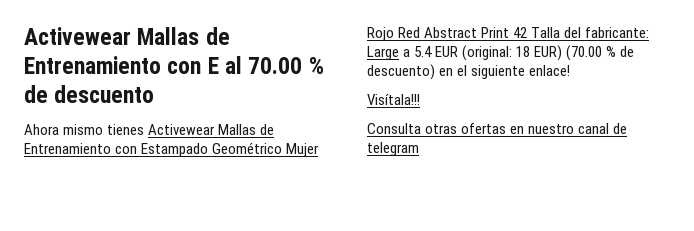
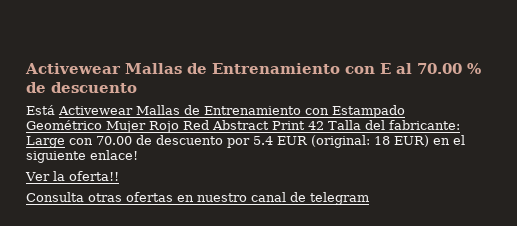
[24,124,145,135] Ahora mismo tienes -> [26,105,55,115] Está
[403,49,411,57] a -> [69,135,250,148] con 70.00 de descuento por
[566,45,635,61] [367,64,435,80] (70.00 % de descuento) -> (429, 141) none
[367,94,420,105] Visítala!!! -> [25,171,119,181] Ver la oferta!!

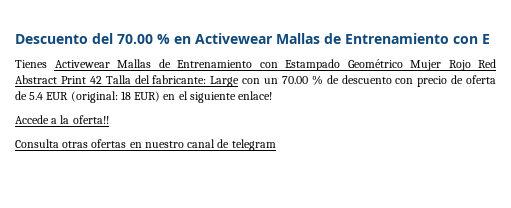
(25, 68) none -> [15,33,191,44] Descuento del 70.00 % en
[396,63,481,74] [26,82,137,93] [26,105,55,115] al 70.00 % de descuento // Está -> [15,60,47,68] // Tienes
[96,135,250,148] 70.00 de descuento por -> [264,75,496,87] [15,91,27,100] un 70.00 % de descuento con precio de oferta de
[25,172,50,181] Ver -> [15,115,58,124] Accede a

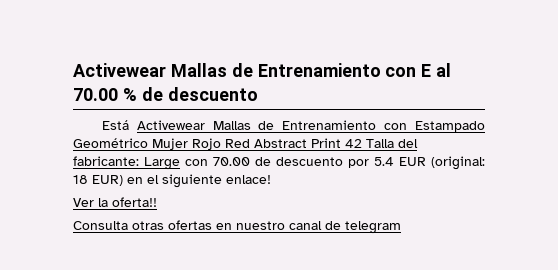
[15,33,191,44] Descuento del 70.00 % en -> (73, 70) none
[15,60,47,68] // Tienes -> [436,63,452,77] [73,87,258,101] [101,120,129,130] al 70.00 % de descuento // Está
[264,75,496,87] [15,91,27,100] un 70.00 % de descuento con precio de oferta de -> [213,157,369,168] 70.00 de descuento por
[15,115,58,124] Accede a -> [73,198,94,207] Ver

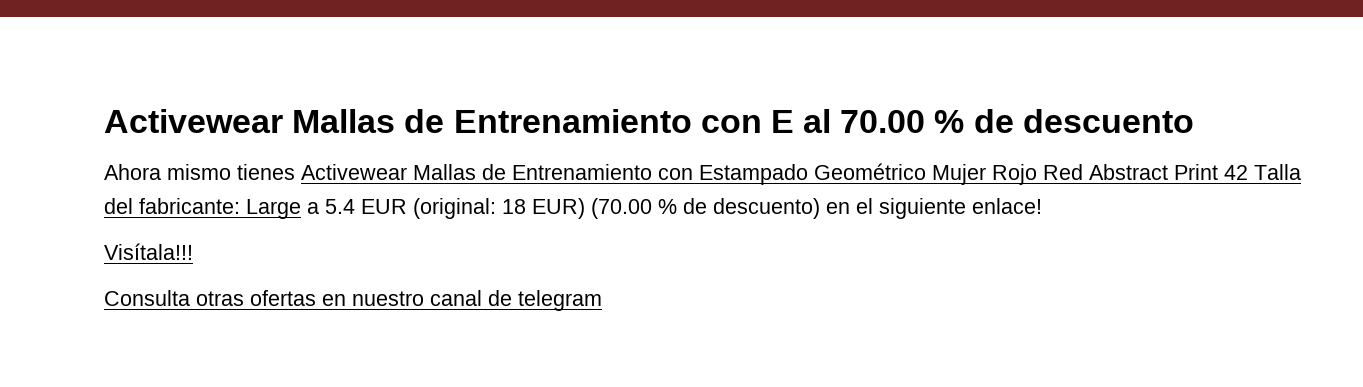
[101,120,129,130] Está -> [104,164,295,180] Ahora mismo tienes
[185,157,369,168] con 70.00 de descuento por -> [307,202,319,214] a
(123, 180) none -> [591,198,820,219] (70.00 % de descuento)
[73,197,157,207] Ver la oferta!! -> [104,243,193,260] Visítala!!!

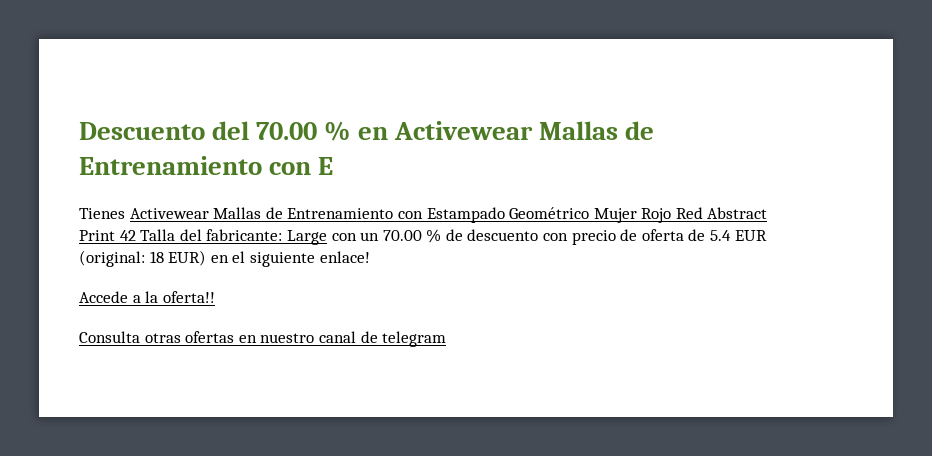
(104, 121) none -> [79,121,388,141] Descuento del 70.00 % en
[803,109,1194,133] [104,164,295,180] al 70.00 % de descuento // Ahora mismo tienes -> [79,208,125,219] // Tienes
[307,202,319,214] a -> [331,229,706,245] con un 70.00 % de descuento con precio de oferta de
[591,198,820,219] (70.00 % de descuento) -> (207, 258) none
[104,243,193,260] Visítala!!! -> [79,291,215,303] Accede a la oferta!!

